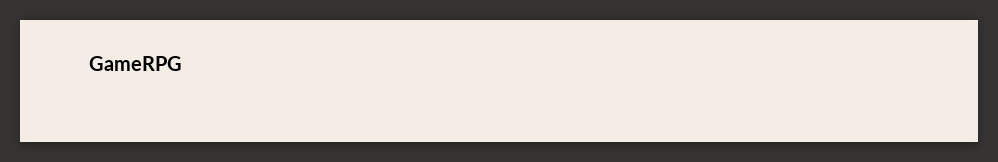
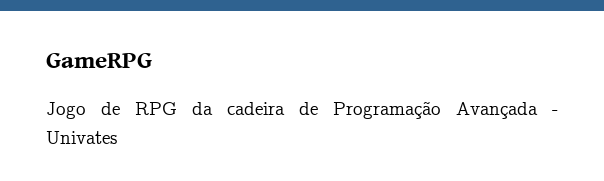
(182, 63) none -> [46,101,558,119] [46,131,117,144] // Jogo de RPG da cadeira de Programação Avançada - Univates

